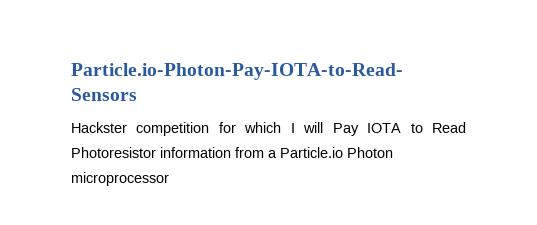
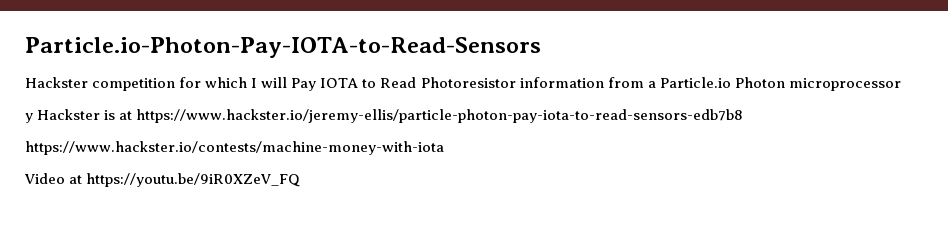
(169, 179) none -> [25,109,744,123] [25,141,444,155] [24,173,301,187] // y Hackster is at https://www.hackster.io/jeremy-ellis/particle-photon-pay-iota-to-read-sensors-edb7b8 // https://www.hackster.io/contests/machine-money-with-iota // Video at https://youtu.be/9iR0XZeV_FQ

